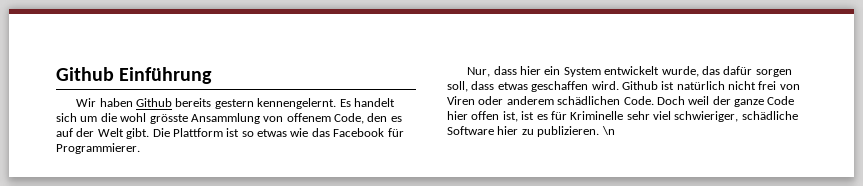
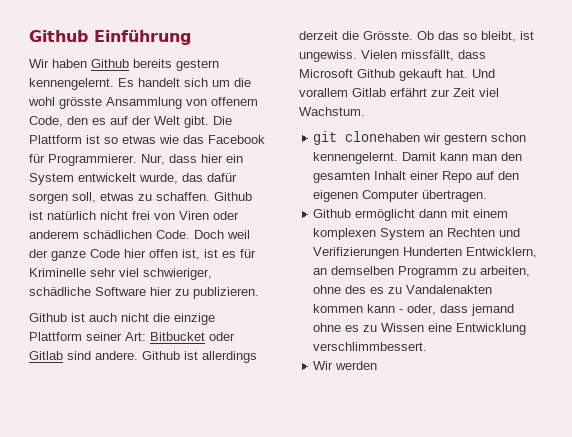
(140, 148) // -> (137, 160) none
[471,81,619,92] dass etwas geschaffen wird. -> [100,192,210,201] etwas zu schaffen.
[601,126,615,135] \n -> [29,313,215,325] [29,332,235,341] [29,351,257,363] [299,31,534,42] [299,50,486,62] [299,69,495,81] [299,88,499,97] [299,107,365,116] [313,131,527,145] [313,152,523,164] [313,171,520,183] [313,190,488,202] [313,209,509,221] [313,228,521,240] [313,247,538,259] [313,266,531,278] [313,285,493,294] [313,304,515,316] [313,323,527,335] [313,342,428,351] [313,361,378,370] // Github ist auch nicht die einzige Plattform seiner Art: Bitbucket oder Gitlab sind andere. Github ist allerdings derzeit die Grösste. Ob das so bleibt, ist ungewiss. Vielen missfällt, dass Microsoft Github gekauft hat. Und vorallem Gitlab erfährt zur Zeit viel Wachstum. // git clonehaben wir gestern schon kennengelernt. Damit kann man den gesamten Inhalt einer Repo auf den eigenen Computer übertragen. // Github ermöglicht dann mit einem komplexen System an Rechten und Verifizierungen Hunderten Entwicklern, an demselben Programm zu arbeiten, ohne des es zu Vandalenakten kommen kann - oder, dass jemand ohne es zu Wissen eine Entwicklung verschlimmbessert. // Wir werden

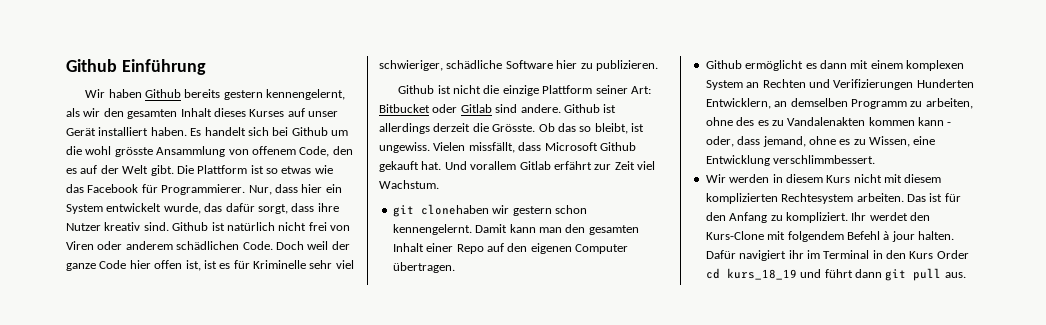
[29,78,114,90] kennengelernt. -> [266,89,346,100] [66,108,338,119] [66,127,187,136] kennengelernt, als wir den gesamten Inhalt dieses Kurses auf unser Gerät installiert haben.
(208, 82) none -> [272,127,328,136] bei Github
[29,192,210,204] sorgen soll, etwas zu schaffen. -> [257,203,339,214] [66,222,169,231] sorgt, dass ihre Nutzer kreativ sind.
[89,313,117,322] auch -> (451, 89) none
(416, 215) none -> [805,63,817,69] es
[471,304,515,316] jemand -> [762,136,806,147] jemand,
[381,323,425,332] Wissen -> [869,136,910,147] Wissen,
(378, 365) none -> [772,174,942,183] [705,193,961,204] [705,212,930,223] [705,231,954,242] [705,250,969,261] [705,268,966,281] in diesem Kurs nicht mit diesem komplizierten Rechtesystem arbeiten. Das ist für den Anfang zu kompliziert. Ihr werdet den Kurs-Clone mit folgendem Befehl à jour halten. Dafür navigiert ihr im Terminal in den Kurs Order cd kurs_18_19 und führt dann git pull aus.

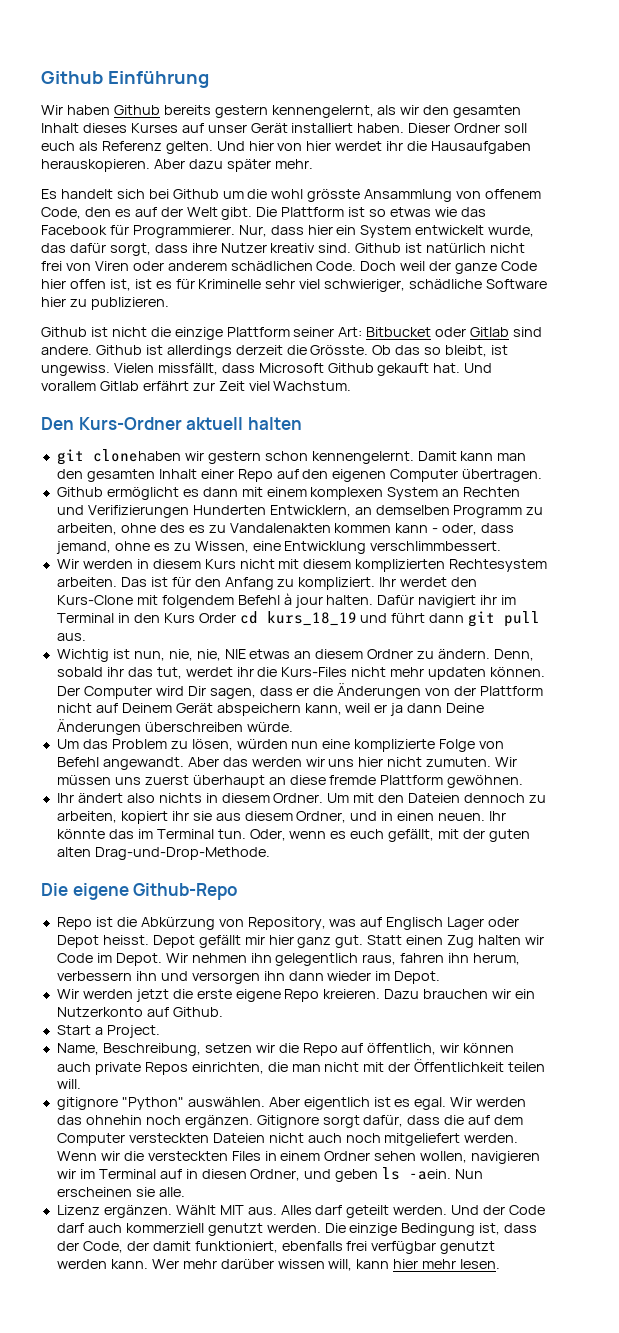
(187, 131) none -> [408,123,528,133] [41,141,532,154] [41,159,313,172] Dieser Ordner soll euch als Referenz gelten. Und hier von hier werdet ihr die Hausaufgaben herauskopieren. Aber dazu später mehr. //
(439, 184) none -> [41,417,302,430] // Den Kurs-Ordner aktuell halten
(966, 275) none -> [56,649,534,662] [56,667,546,680] [56,683,544,699] [56,703,485,716] [56,719,293,735] [56,739,505,752] [56,757,518,770] [56,775,524,788] [56,793,546,803] [56,811,507,824] [56,829,530,842] [56,847,270,860] [41,883,239,900] [56,917,520,930] [56,935,544,948] [56,953,521,966] [56,971,441,984] [56,989,536,1002] [56,1007,223,1017] [56,1025,160,1038] [56,1043,515,1056] [56,1059,546,1075] [56,1079,81,1089] [56,1097,527,1110] [56,1115,524,1128] [56,1133,519,1146] [56,1151,541,1164] [56,1167,484,1182] [56,1187,185,1197] [56,1205,546,1218] [56,1223,538,1236] [56,1241,496,1254] [56,1259,501,1271] // Wichtig ist nun, nie, nie, NIE etwas an diesem Ordner zu ändern. Denn, sobald ihr das tut, werdet ihr die Kurs-Files nicht mehr updaten können. Der Computer wird Dir sagen, dass er die Änderungen von der Plattform nicht auf Deinem Gerät abspeichern kann, weil er ja dann Deine Änderungen überschreiben würde. // Um das Problem zu lösen, würden nun eine komplizierte Folge von Befehl angewandt. Aber das werden wir uns hier nicht zumuten. Wir müssen uns zuerst überhaupt an diese fremde Plattform gewöhnen. // Ihr ändert also nichts in diesem Ordner. Um mit den Dateien dennoch zu arbeiten, kopiert ihr sie aus diesem Ordner, und in einen neuen. Ihr könnte das im Terminal tun. Oder, wenn es euch gefällt, mit der guten alten Drag-und-Drop-Methode. // Die eigene Github-Repo // Repo ist die Abkürzung von Repository, was auf Englisch Lager oder Depot heisst. Depot gefällt mir hier ganz gut. Statt einen Zug halten wir Code im Depot. Wir nehmen ihn gelegentlich raus, fahren ihn herum, verbessern ihn und versorgen ihn dann wieder im Depot. // Wir werden jetzt die erste eigene Repo kreieren. Dazu brauchen wir ein Nutzerkonto auf Github. // Start a Project. // Name, Beschreibung, setzen wir die Repo auf öffentlich, wir können auch private Repos einrichten, die man nicht mit der Öffentlichkeit teilen will. // gitignore "Python" auswählen. Aber eigentlich ist es egal. Wir werden das ohnehin noch ergänzen. Gitignore sorgt dafür, dass die auf dem Computer versteckten Dateien nicht auch noch mitgeliefert werden. Wenn wir die versteckten Files in einem Ordner sehen wollen, navigieren wir im Terminal auf in diesen Ordner, und geben ls -aein. Nun erscheinen sie alle. // Lizenz ergänzen. Wählt MIT aus. Alles darf geteilt werden. Und der Code darf auch kommerziell genutzt werden. Die einzige Bedingung ist, dass der Code, der damit funktioniert, ebenfalls frei verfügbar genutzt werden kann. Wer mehr darüber wissen will, kann hier mehr lesen.

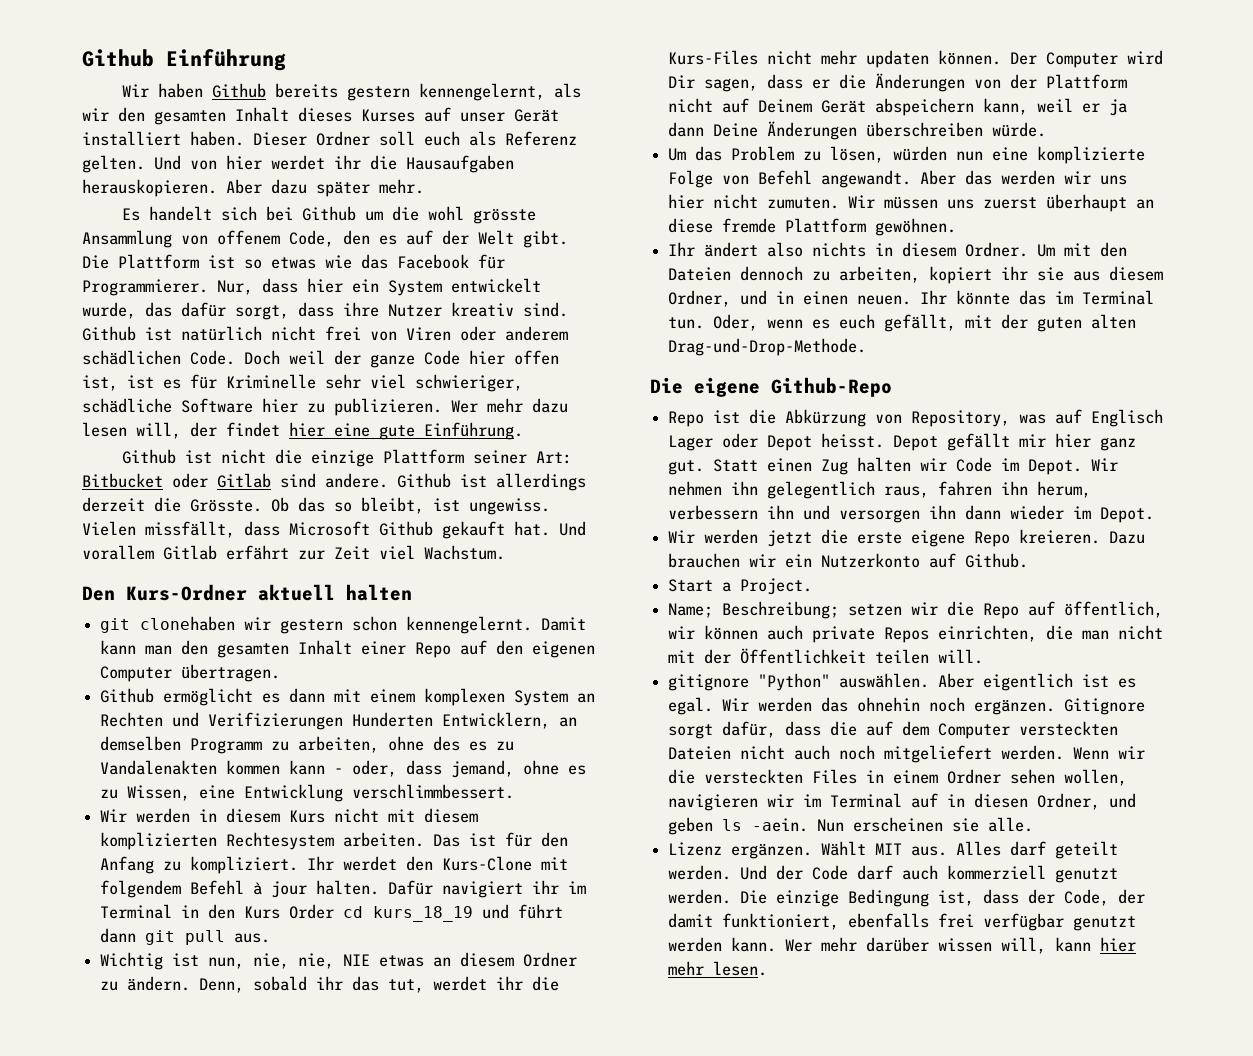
[248,141,274,151] hier -> (181, 162) none
(169, 303) none -> [451,398,568,413] [82,422,523,440] Wer mehr dazu lesen will, der findet hier eine gute Einführung.
[56,1043,201,1056] Name, Beschreibung, -> [668,601,840,619] Name; Beschreibung;

